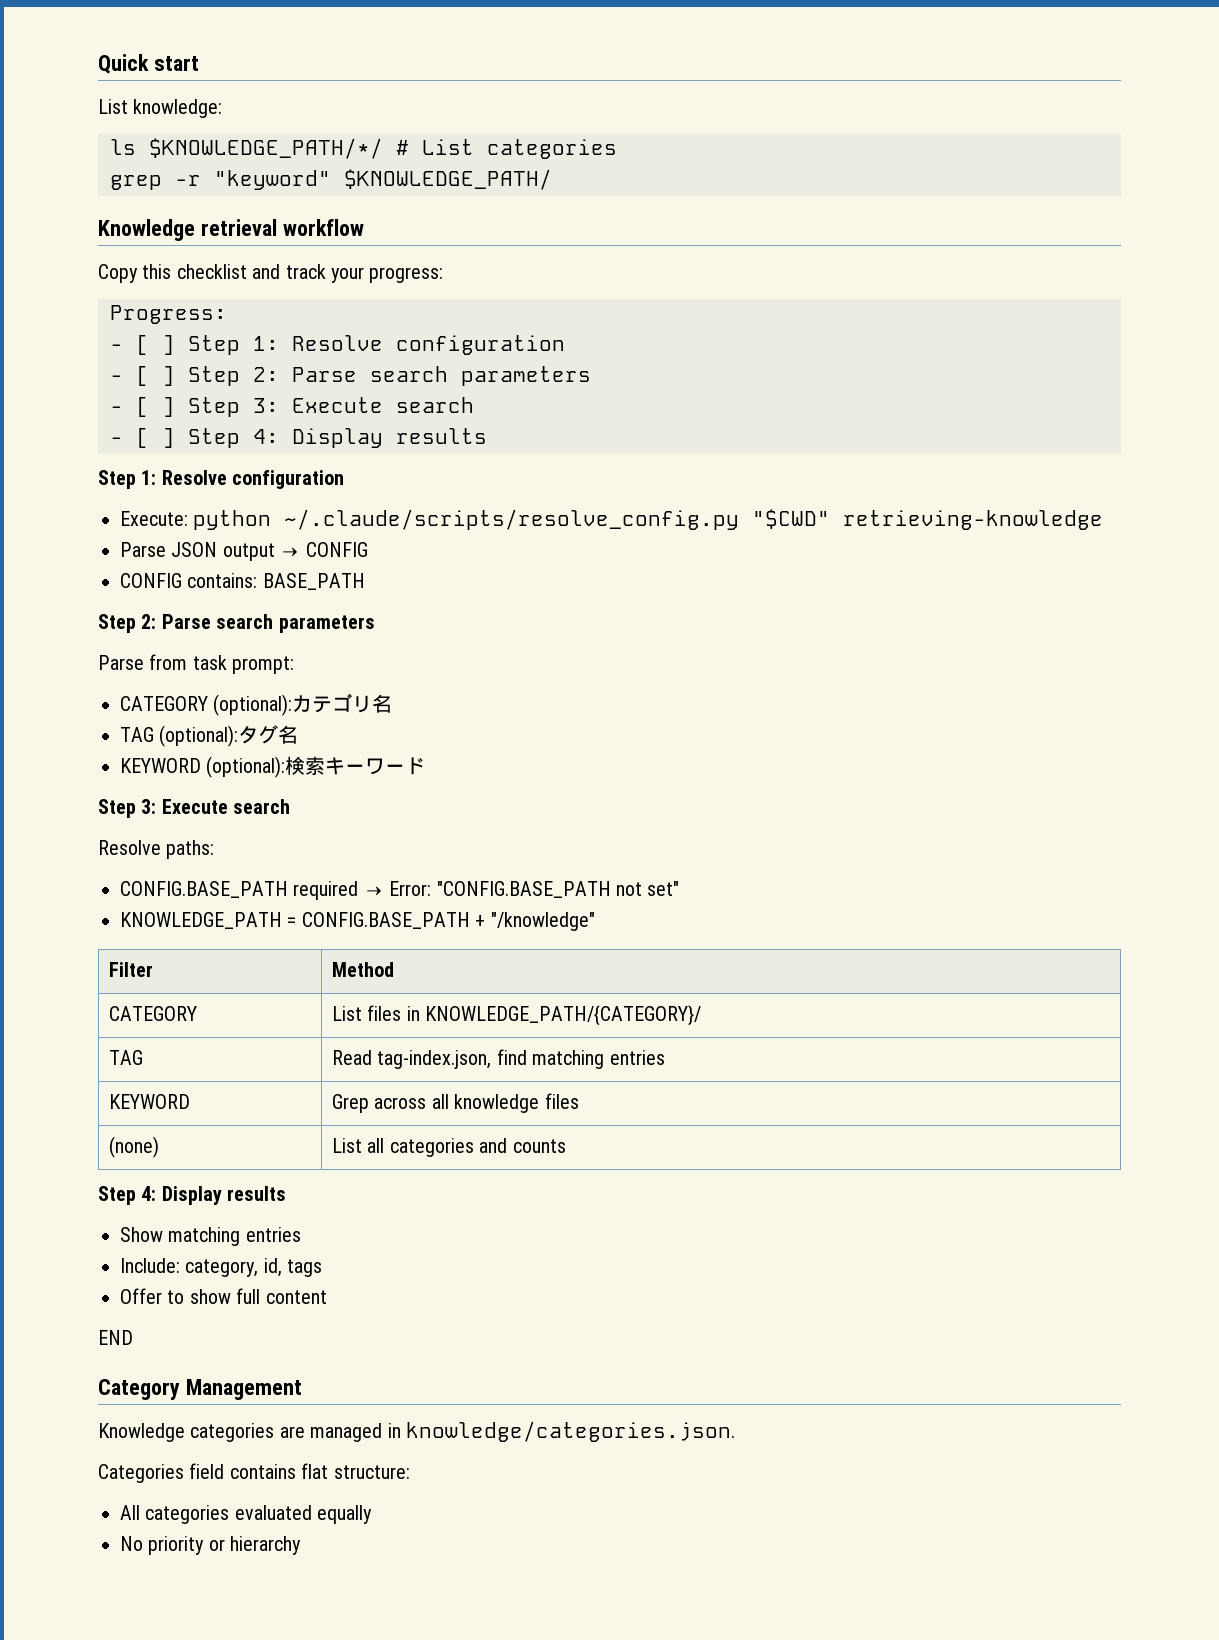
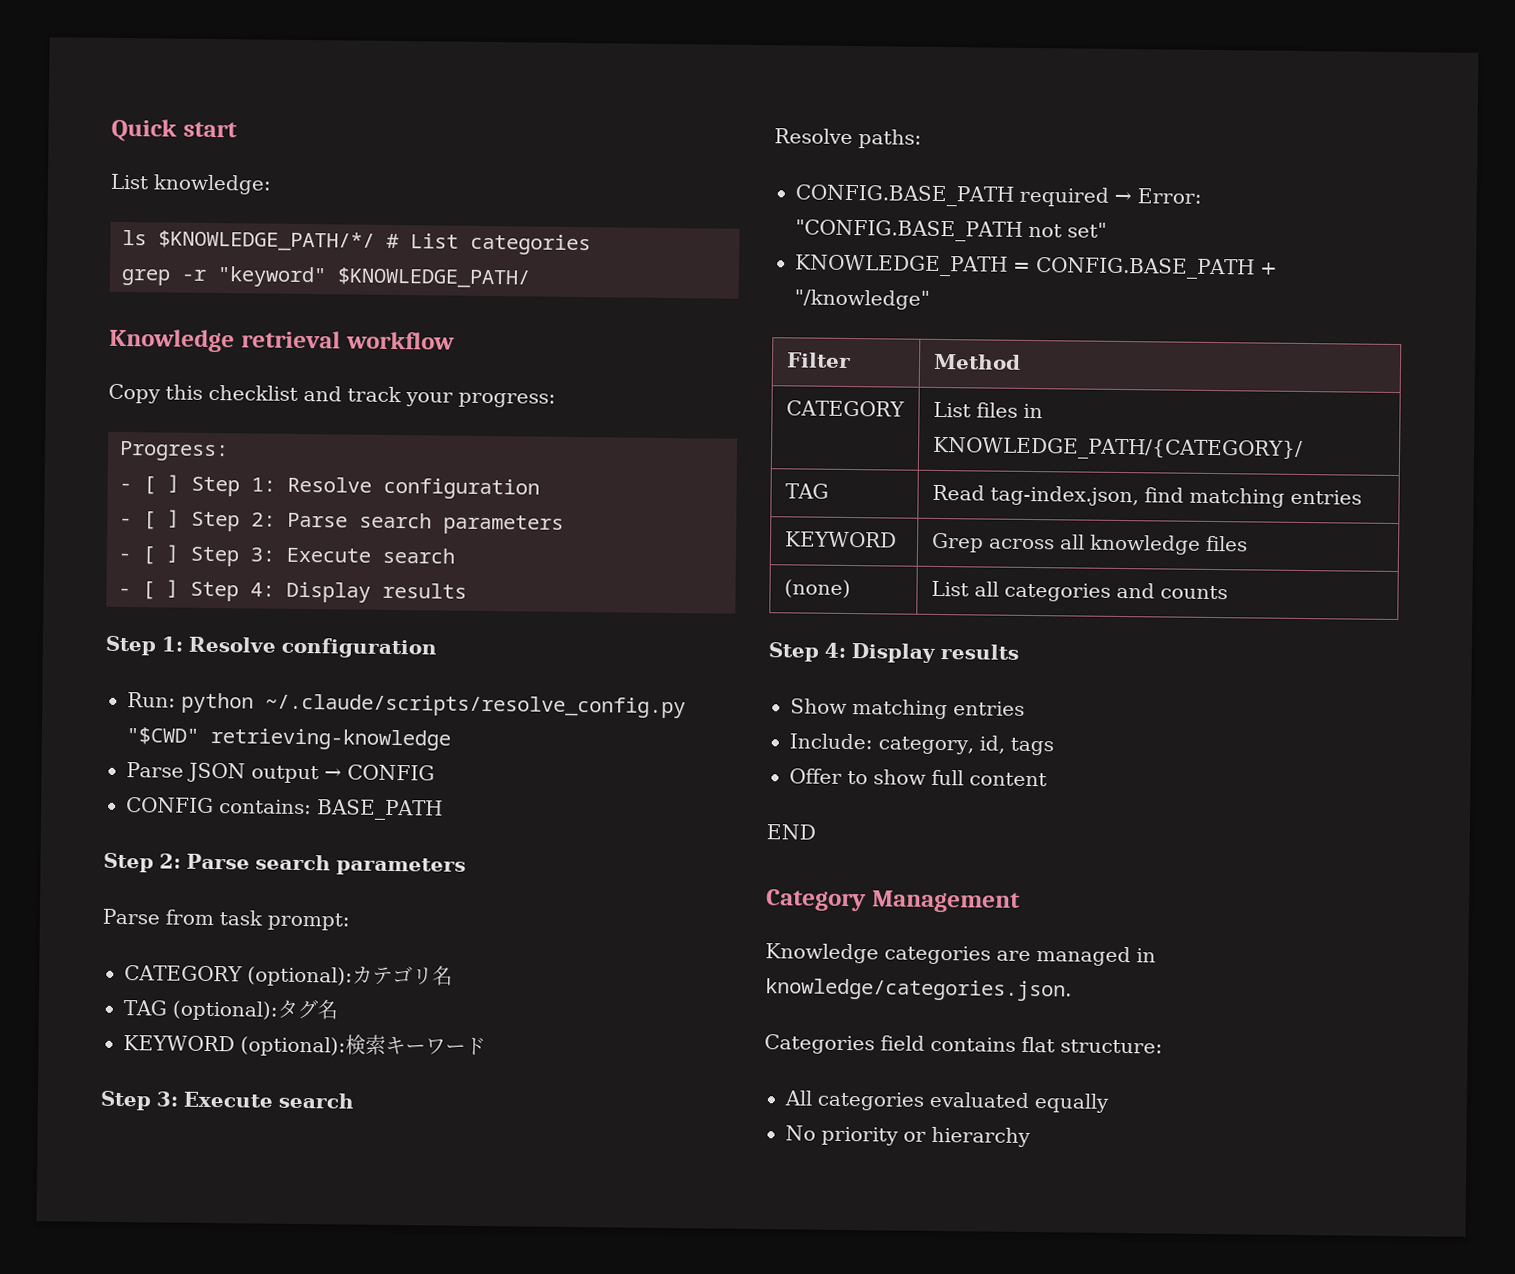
[120,511,188,526] Execute: -> [127,692,176,708] Run:

